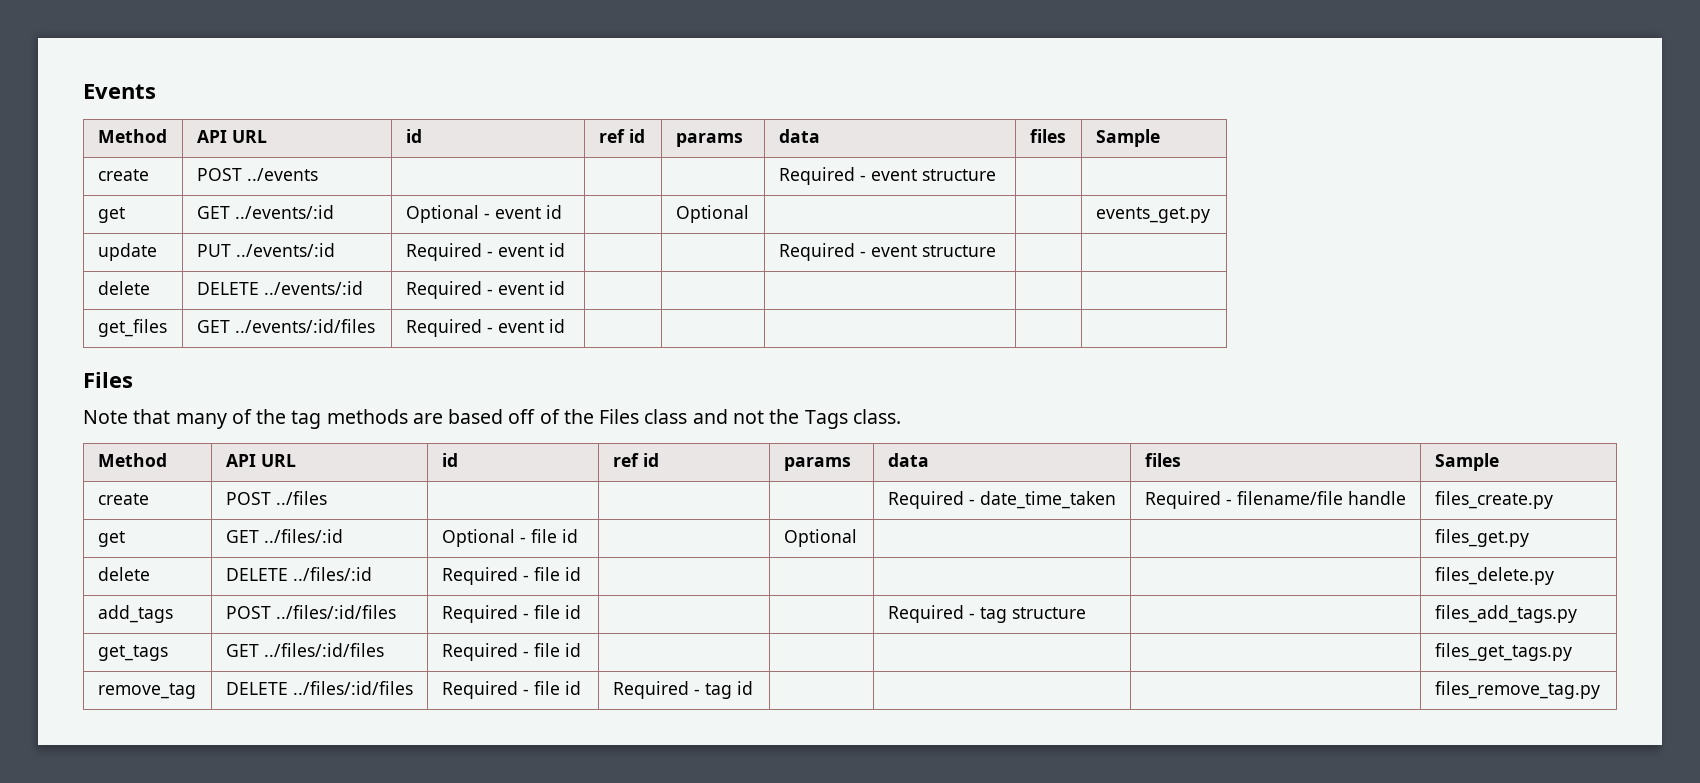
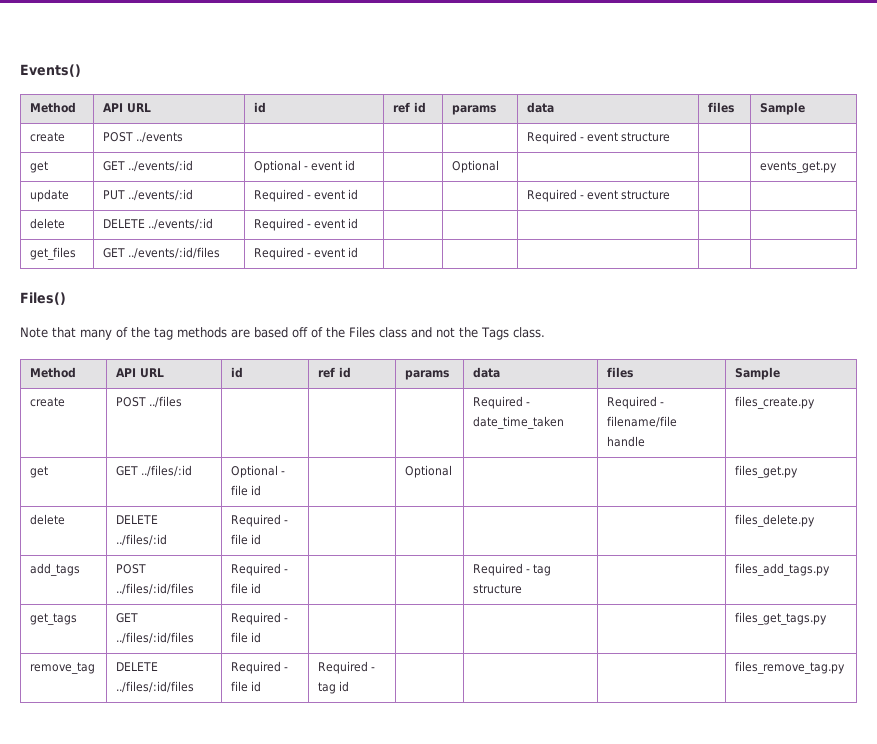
[83,84,156,99] Events -> [20,64,81,77] Events()
[83,372,133,388] Files -> [20,292,66,305] Files()

